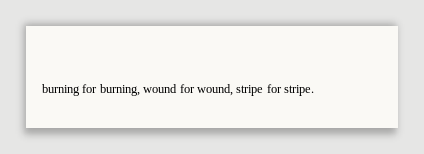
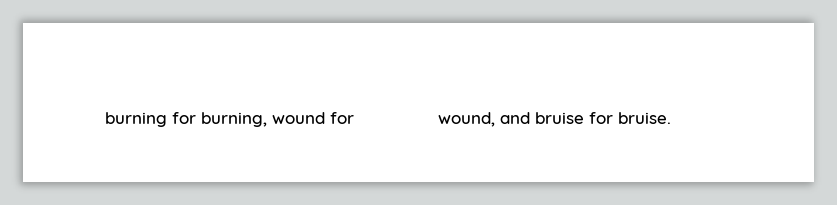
[236,84,314,96] stripe for stripe. -> [500,112,671,124] and bruise for bruise.

